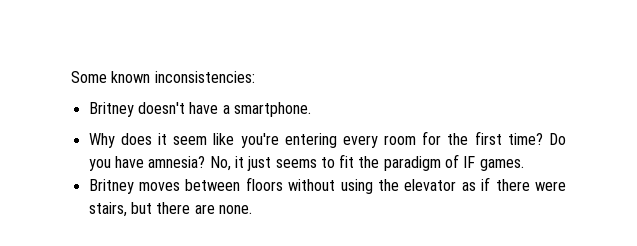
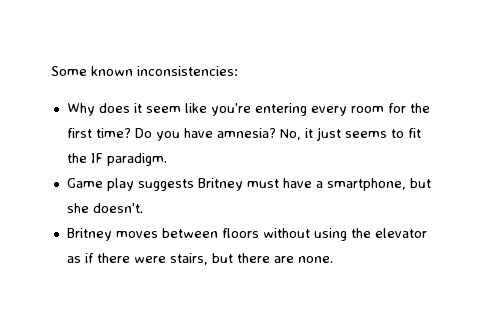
[88,102,311,117] // Britney doesn't have a smartphone. -> (238, 71) none
[383,154,524,171] paradigm of IF games. -> [90,153,167,166] [66,178,431,191] [66,203,143,213] IF paradigm. // Game play suggests Britney must have a smartphone, but she doesn't.

